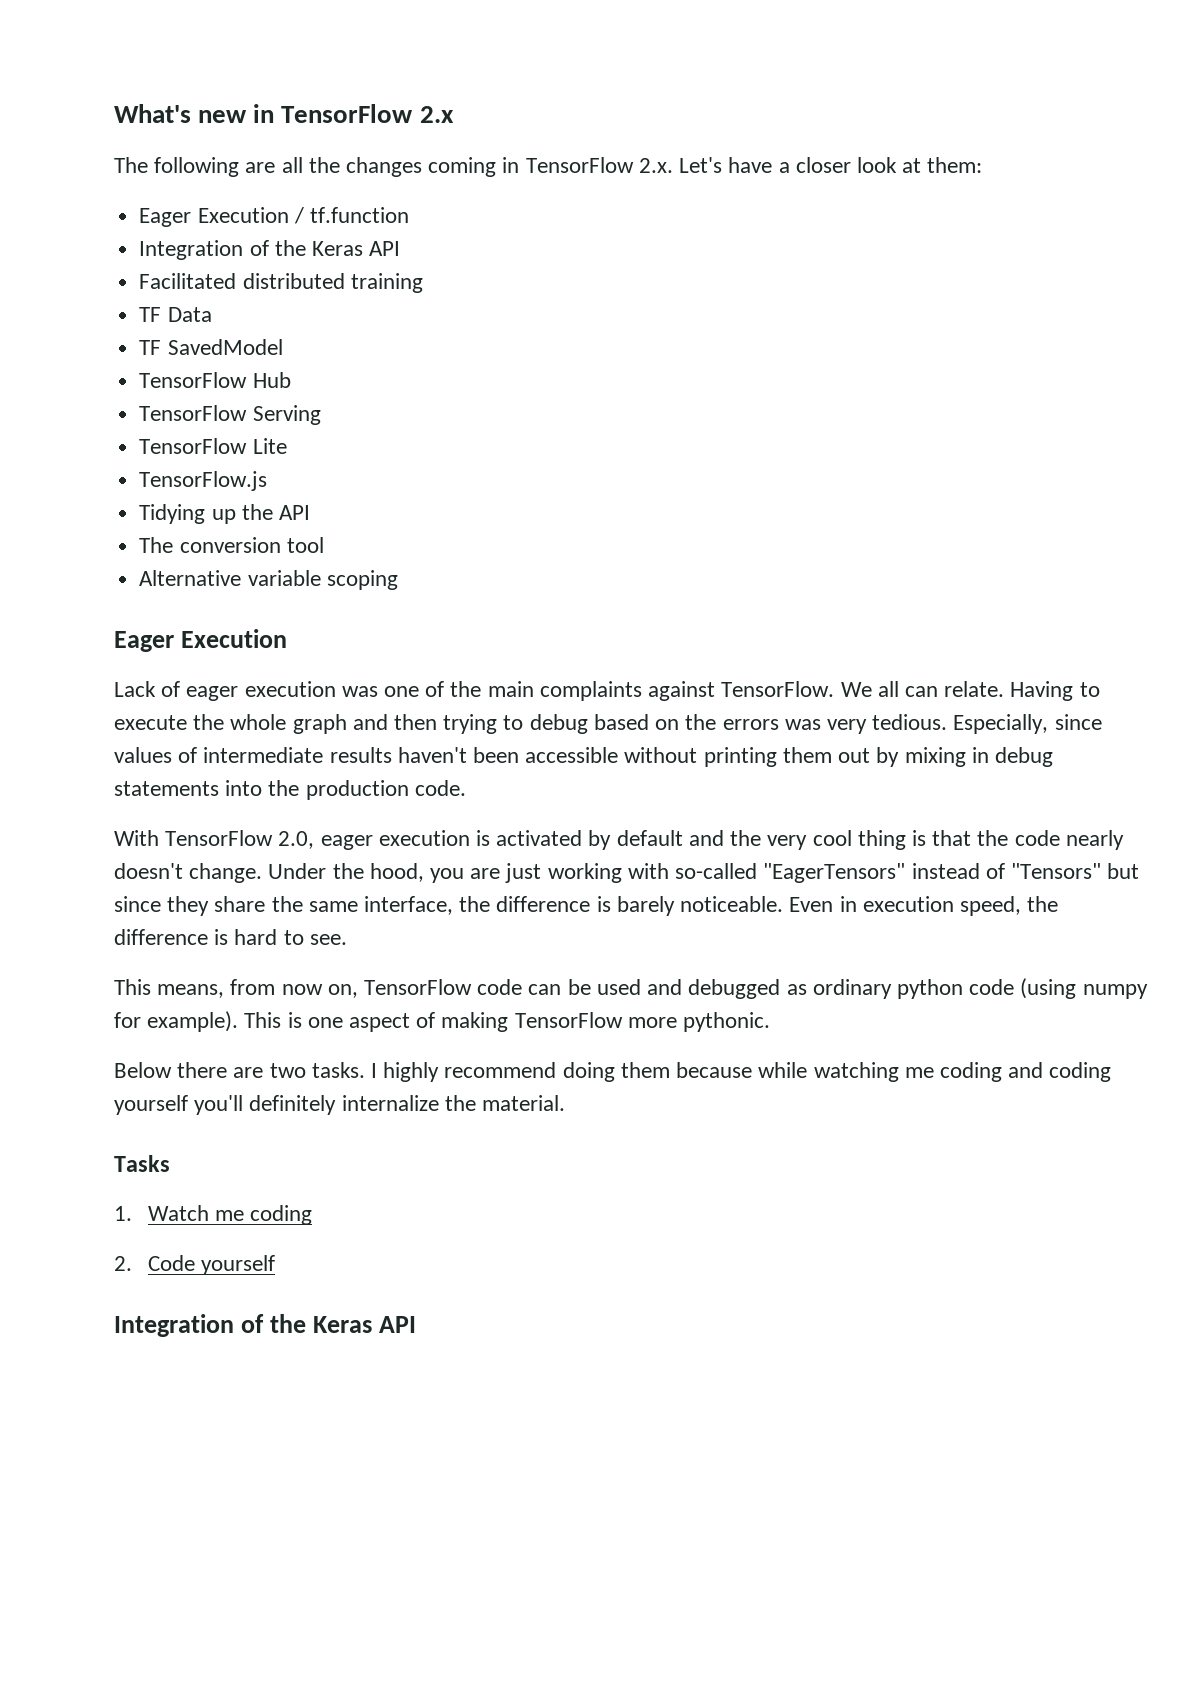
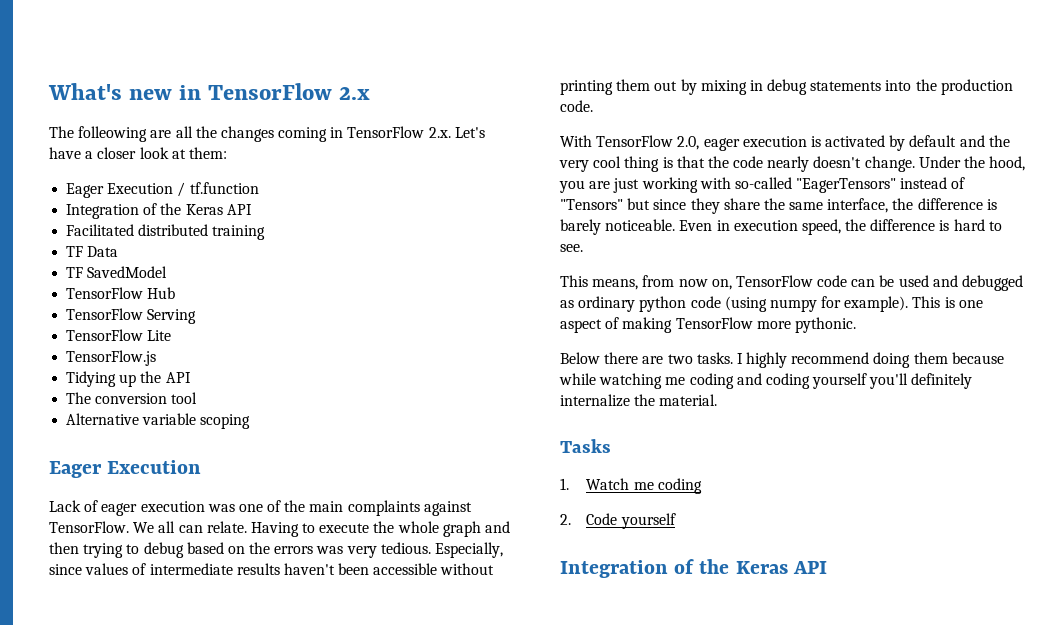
[154,157,240,177] following -> [78,126,148,142] folleowing

